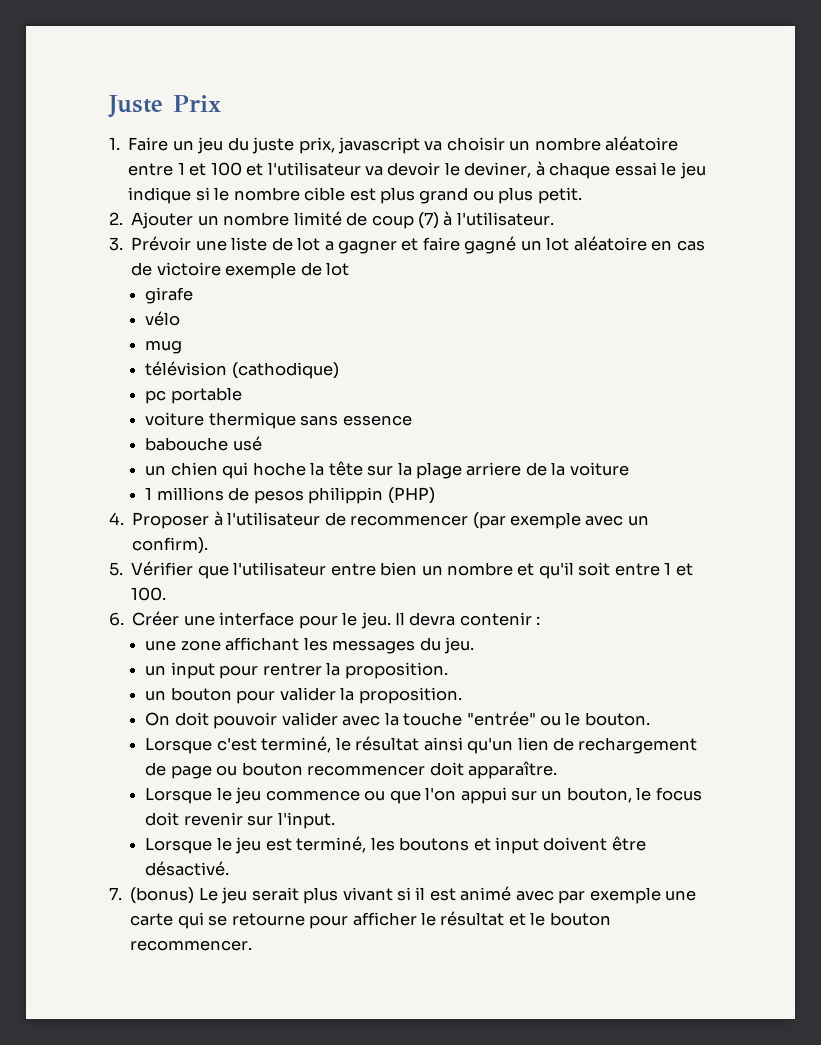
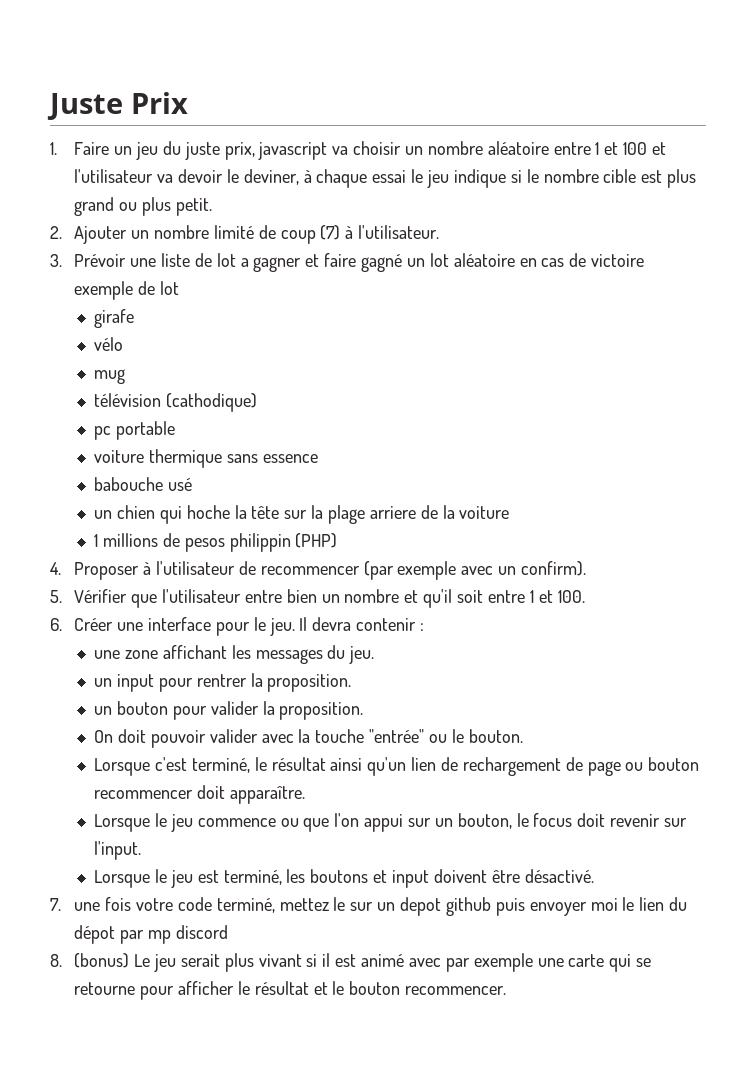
(122, 893) none -> [74,897,688,916] [74,925,228,944] [50,954,62,967] une fois votre code terminé, mettez le sur un depot github puis envoyer moi le lien du dépot par mp discord // 8.

